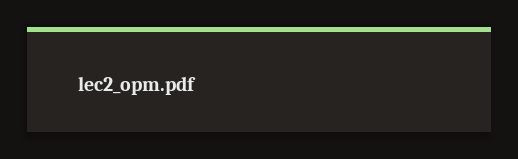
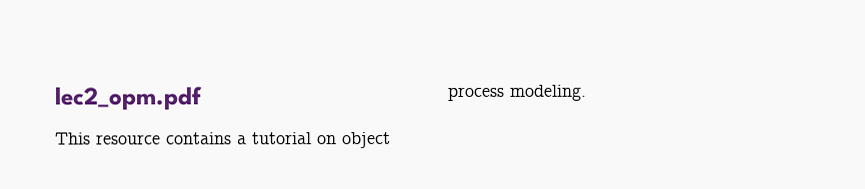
(196, 85) none -> [55,132,391,149] [447,84,587,101] // This resource contains a tutorial on object process modeling.

